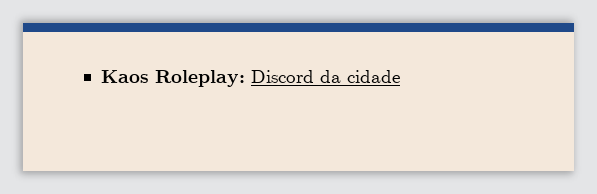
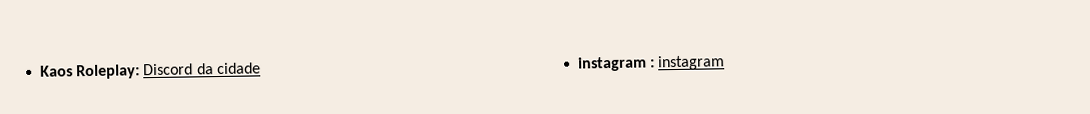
(400, 76) none -> [578,55,726,72] // instagram : instagram

